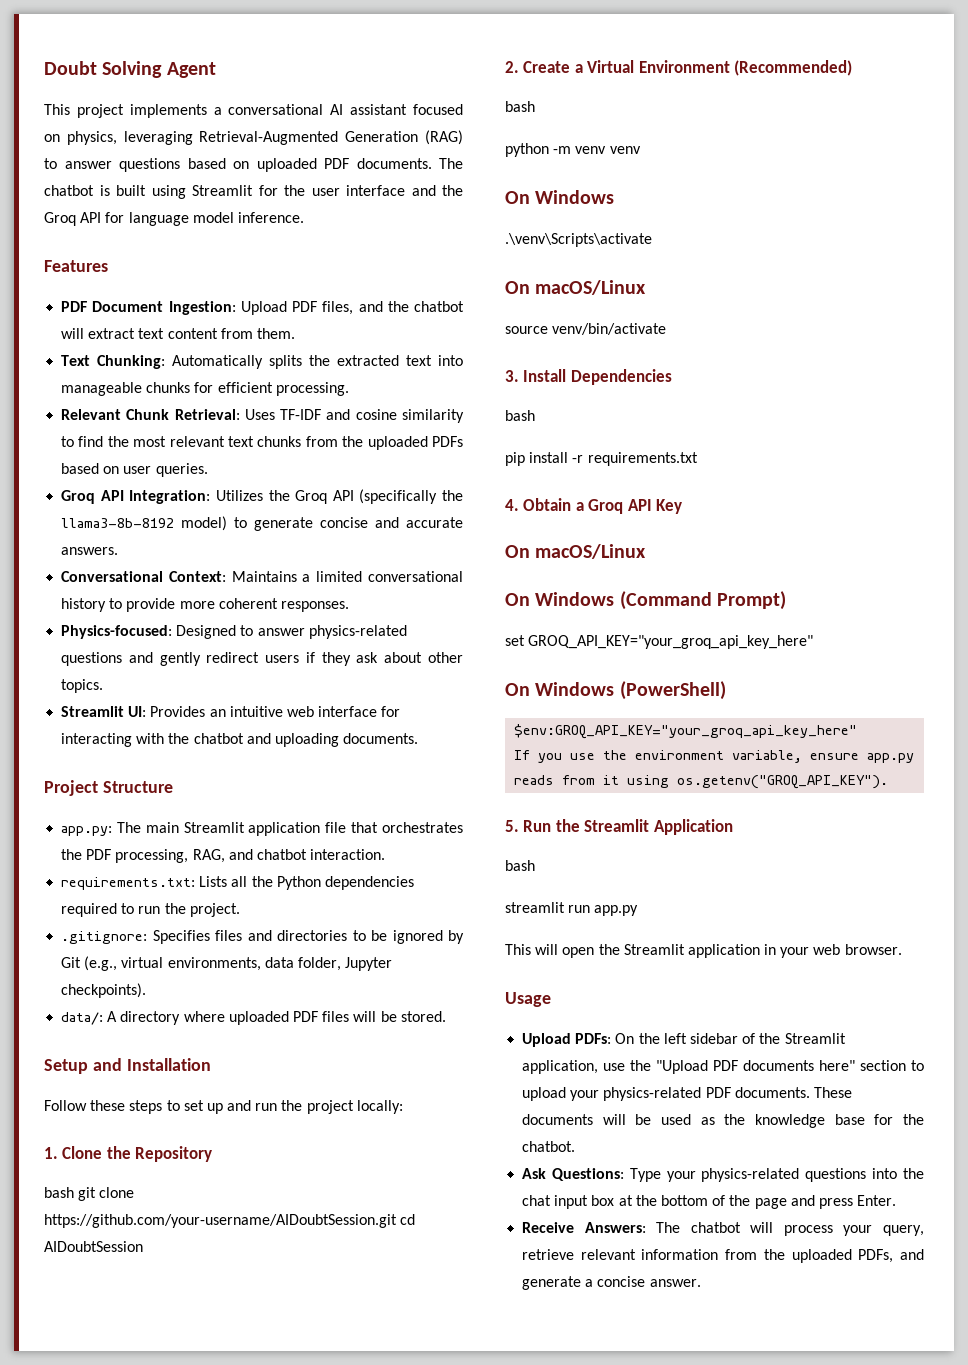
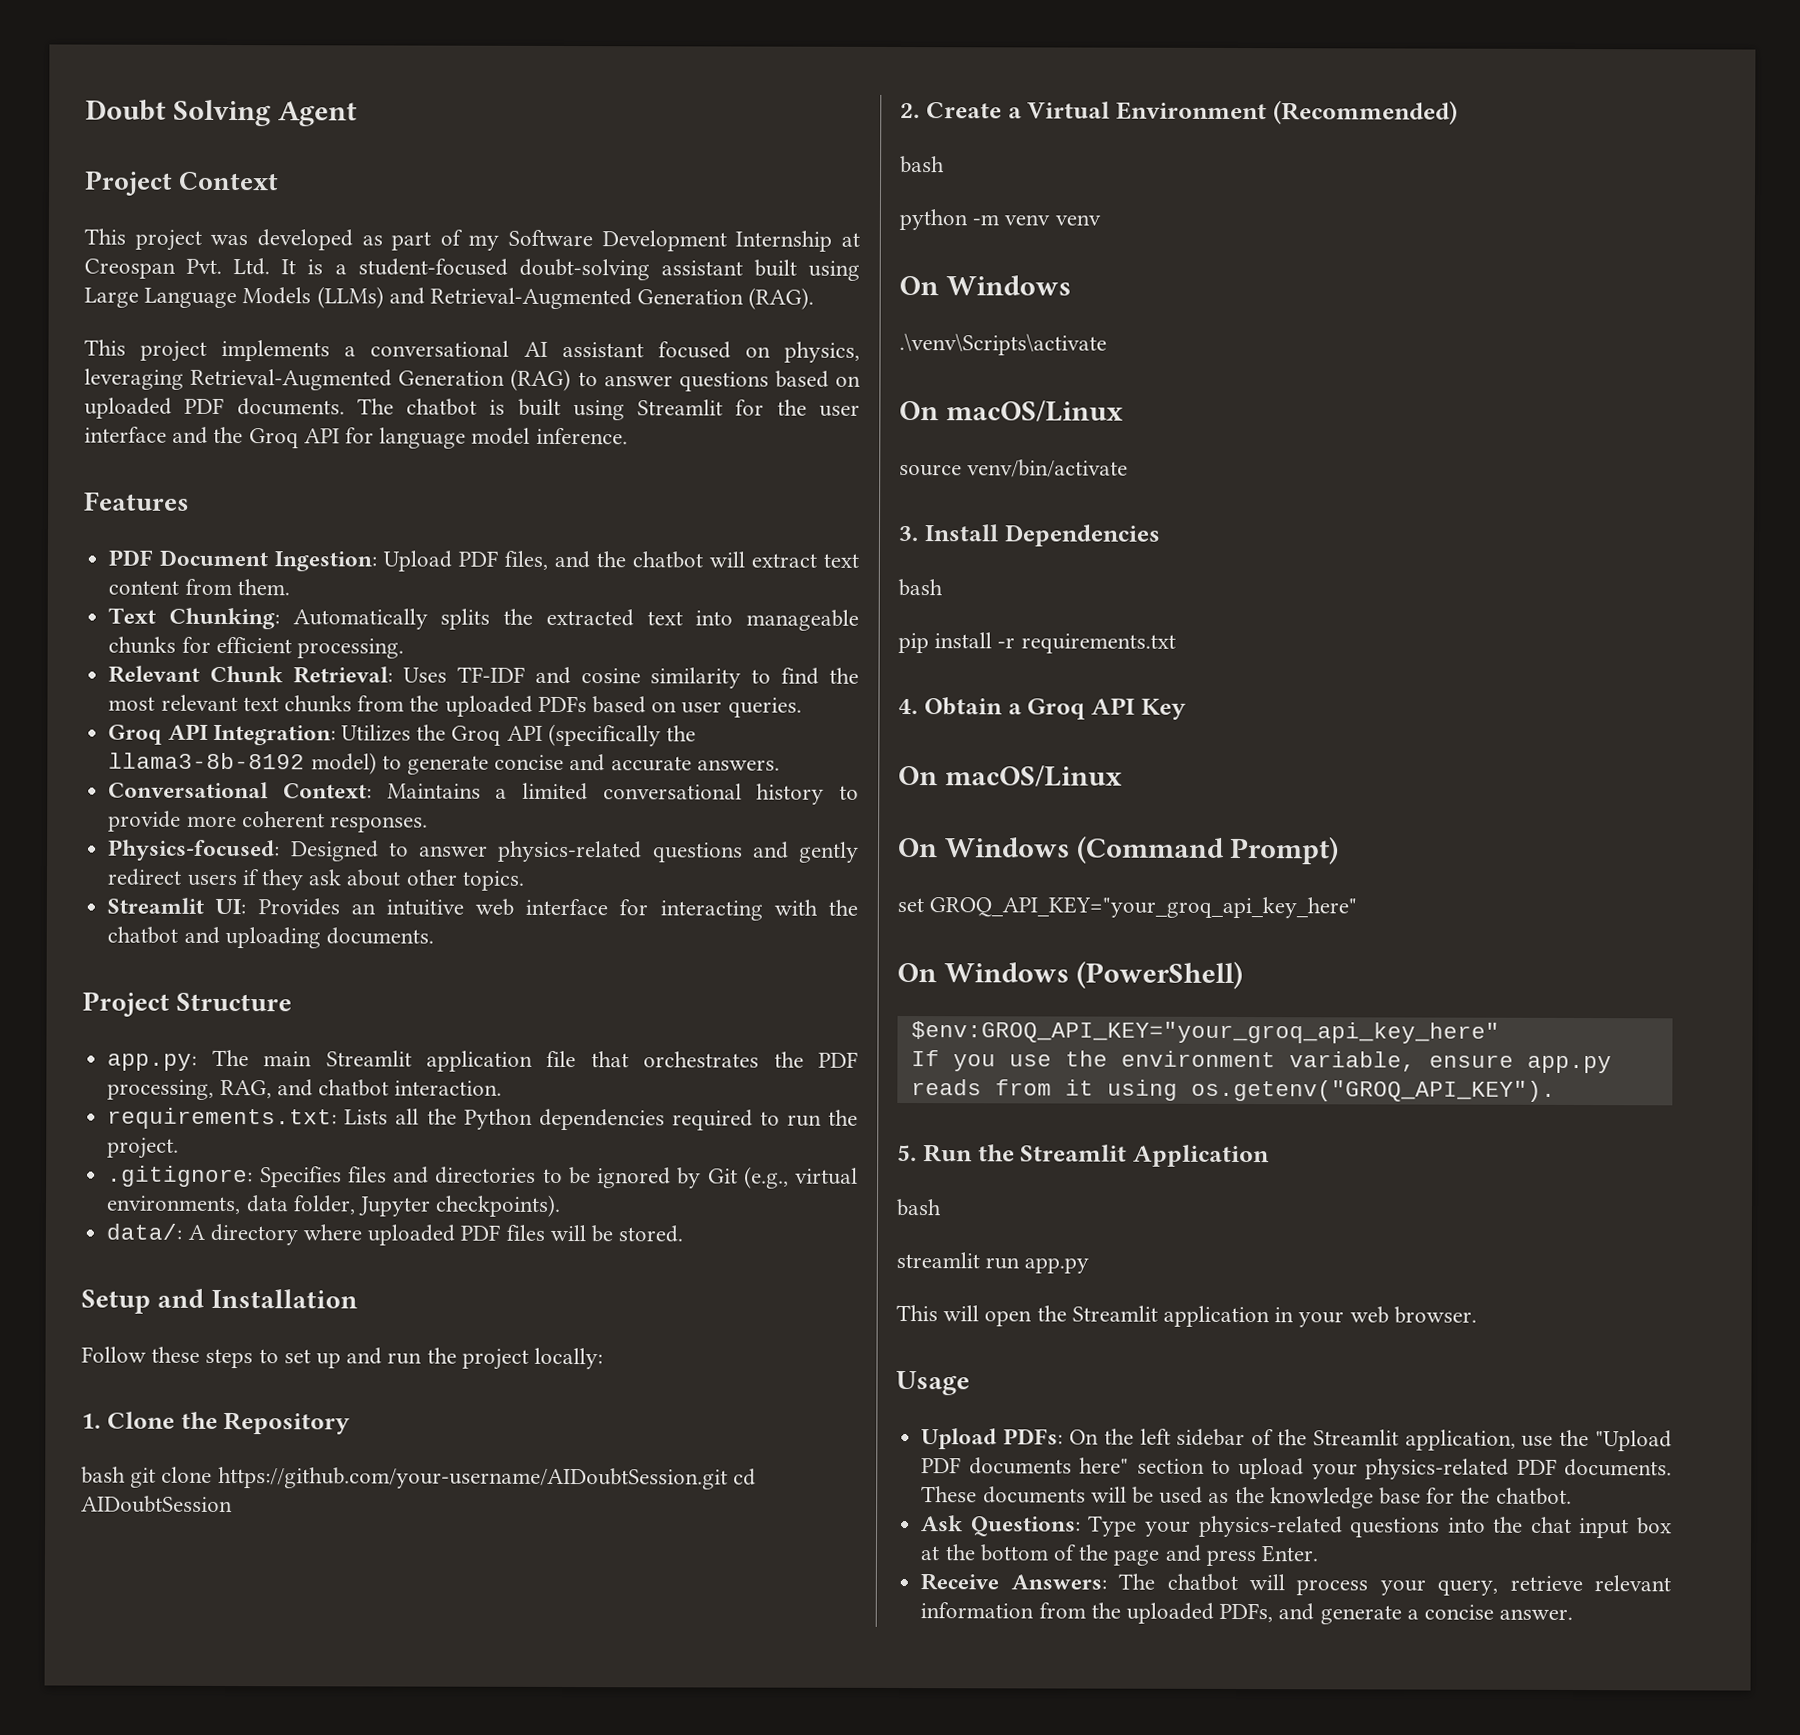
(216, 70) none -> [84,170,280,196] [84,228,860,252] [84,258,861,281] [84,286,815,310] // Project Context // This project was developed as part of my Software Development Internship at Creospan Pvt. Ltd. It is a student-focused doubt-solving assistant built using Large Language Models (LLMs) and Retrieval-Augmented Generation (RAG).

